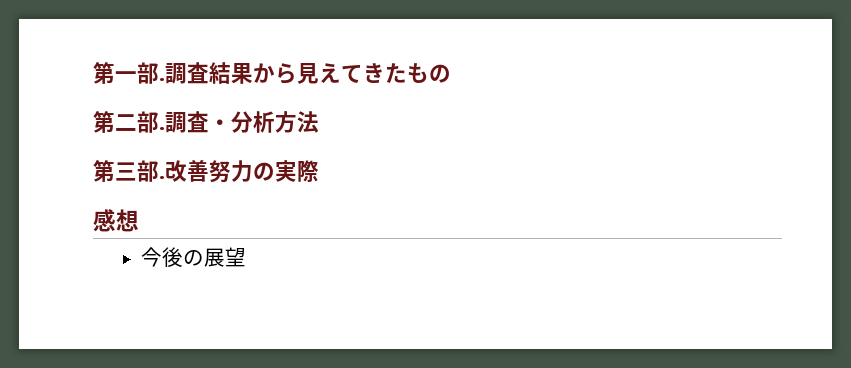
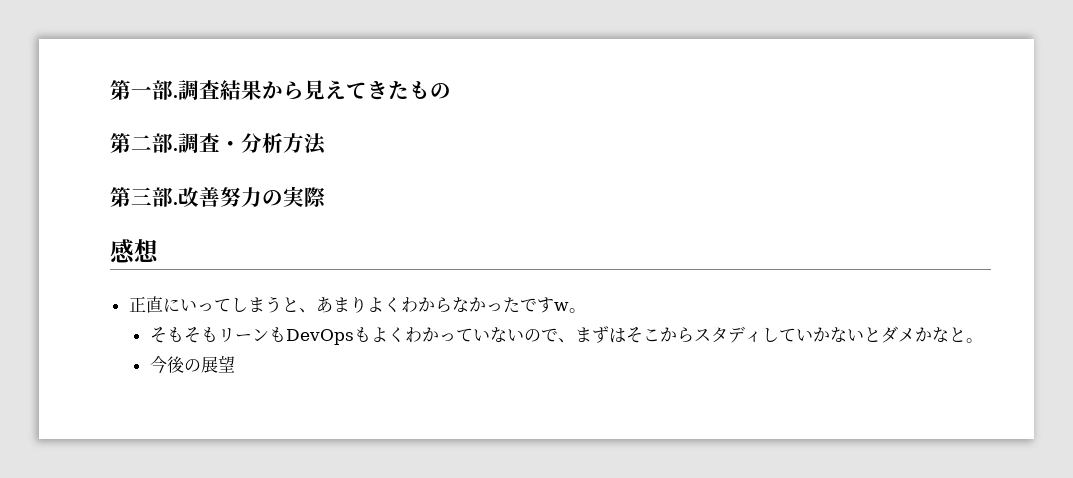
(139, 220) none -> [128,296,586,313] [149,326,983,345] // 正直にいってしまうと、あまりよくわからなかったですw。 // そもそもリーンもDevOpsもよくわかっていないので、まずはそこからスタディしていかないとダメかなと。

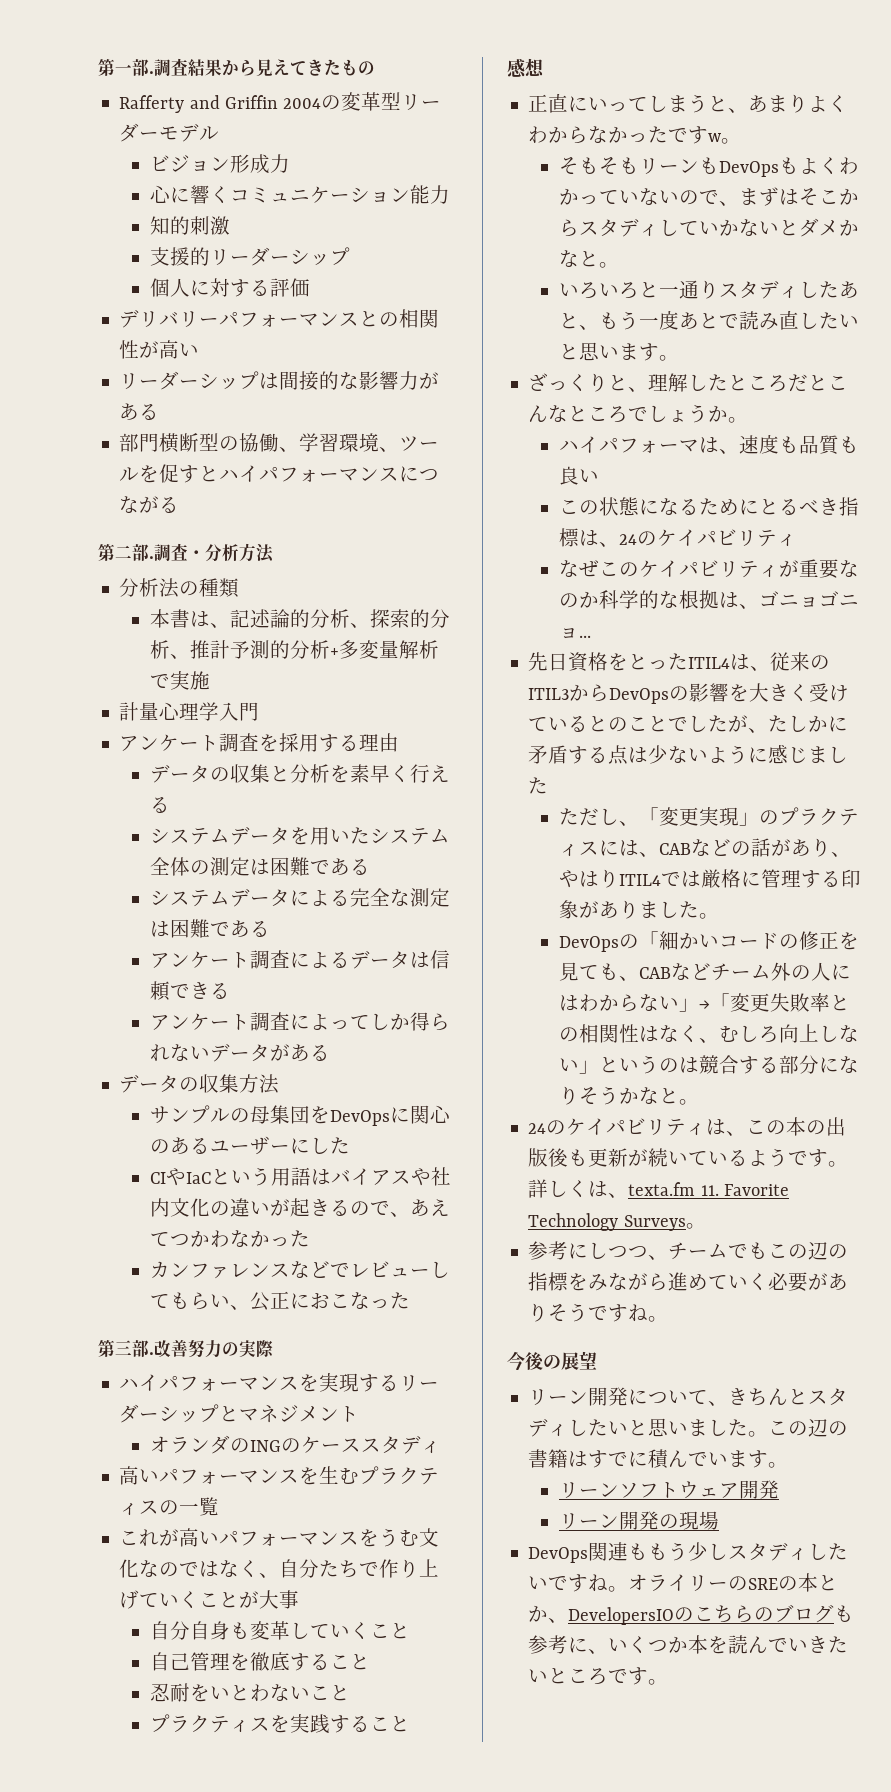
(451, 91) none -> [119,92,442,113] [119,123,220,142] [149,154,290,174] [149,185,450,204] [149,216,230,235] [149,247,350,266] [149,278,310,297] [119,309,440,328] [119,340,200,359] [119,371,440,391] [119,403,160,420] [119,433,440,453] [119,464,440,483] [119,496,180,513] // Rafferty and Griffin 2004の変革型リーダーモデル // ビジョン形成力 // 心に響くコミュニケーション能力 // 知的刺激 // 支援的リーダーシップ // 個人に対する評価 // デリバリーパフォーマンスとの相関性が高い // リーダーシップは間接的な影響力がある // 部門横断型の協働、学習環境、ツールを促すとハイパフォーマンスにつながる
(327, 144) none -> [119,578,240,598] [149,609,450,628] [149,640,439,659] [149,671,210,690] [119,702,260,721] [119,733,400,752] [149,764,450,783] [149,797,170,813] [149,827,450,845] [149,857,370,876] [149,888,450,907] [149,919,270,938] [149,950,450,969] [149,981,230,1001] [149,1012,450,1031] [149,1044,330,1062] [119,1074,280,1094] [149,1105,451,1126] [149,1136,350,1155] [149,1167,451,1186] [149,1198,450,1217] [149,1230,310,1248] [149,1261,450,1279] [149,1291,410,1311] // 分析法の種類 // 本書は、記述論的分析、探索的分析、推計予測的分析+多変量解析で実施 // 計量心理学入門 // アンケート調査を採用する理由 // データの収集と分析を素早く行える // システムデータを用いたシステム全体の測定は困難である // システムデータによる完全な測定は困難である // アンケート調査によるデータは信頼できる // アンケート調査によってしか得られないデータがある // データの収集方法 // サンプルの母集団をDevOpsに関心のあるユーザーにした // CIやIaCという用語はバイアスや社内文化の違いが起きるので、あえてつかわなかった // カンファレンスなどでレビューしてもらい、公正におこなった
(326, 197) none -> [119,1373,440,1392] [119,1404,360,1423] [149,1435,441,1454] [119,1466,440,1485] [119,1497,220,1516] [119,1528,440,1547] [119,1559,440,1578] [119,1590,300,1609] [149,1621,410,1640] [149,1652,370,1671] [149,1683,350,1702] [149,1714,410,1734] // ハイパフォーマンスを実現するリーダーシップとマネジメント // オランダのINGのケーススタディ // 高いパフォーマンスを生むプラクティスの一覧 // これが高いパフォーマンスをうむ文化なのではなく、自分たちで作り上げていくことが大事 // 自分自身も変革していくこと // 自己管理を徹底すること // 忍耐をいとわないこと // プラクティスを実践すること
[149,355,235,374] 今後の展望 -> [558,280,859,299] [558,310,859,330] [558,342,679,361] [528,373,849,392] [528,404,749,423] [558,435,859,455] [558,466,599,485] [558,497,859,516] [558,528,797,547] [558,559,859,579] [558,590,859,609] [558,628,591,638] [528,652,831,672] [528,683,850,704] [528,715,849,733] [528,745,849,765] [528,777,549,794] [558,807,859,826] [558,838,851,857] [558,869,861,888] [558,900,719,919] [558,931,859,952] [558,962,851,981] [558,993,850,1012] [558,1024,859,1043] [558,1055,859,1074] [558,1086,699,1105] [528,1117,847,1136] [528,1148,849,1167] [528,1179,789,1198] [528,1213,706,1231] [528,1241,849,1260] [528,1272,849,1292] [528,1303,669,1322] [507,1351,597,1371] [528,1387,849,1406] [528,1418,849,1437] [528,1449,789,1469] [558,1480,779,1499] [558,1511,719,1530] [528,1542,849,1563] [528,1573,839,1592] [528,1604,855,1625] [528,1635,849,1654] [528,1667,669,1685] いろいろと一通りスタディしたあと、もう一度あとで読み直したいと思います。 // ざっくりと、理解したところだとこんなところでしょうか。 // ハイパフォーマは、速度も品質も良い // この状態になるためにとるべき指標は、24のケイパビリティ // なぜこのケイパビリティが重要なのか科学的な根拠は、ゴニョゴニョ... // 先日資格をとったITIL4は、従来のITIL3からDevOpsの影響を大きく受けているとのことでしたが、たしかに矛盾する点は少ないように感じました // ただし、「変更実現」のプラクティスには、CABなどの話があり、やはりITIL4では厳格に管理する印象がありました。 // DevOpsの「細かいコードの修正を見ても、CABなどチーム外の人にはわからない」→「変更失敗率との相関性はなく、むしろ向上しない」というのは競合する部分になりそうかなと。 // 24のケイパビリティは、この本の出版後も更新が続いているようです。詳しくは、texta.fm 11. Favorite Technology Surveys。 // 参考にしつつ、チームでもこの辺の指標をみながら進めていく必要がありそうですね。 // 今後の展望 // リーン開発について、きちんとスタディしたいと思いました。この辺の書籍はすでに積んでいます。 // リーンソフトウェア開発 // リーン開発の現場 // DevOps関連ももう少しスタディしたいですね。オライリーのSREの本とか、DevelopersIOのこちらのブログも参考に、いくつか本を読んでいきたいところです。

